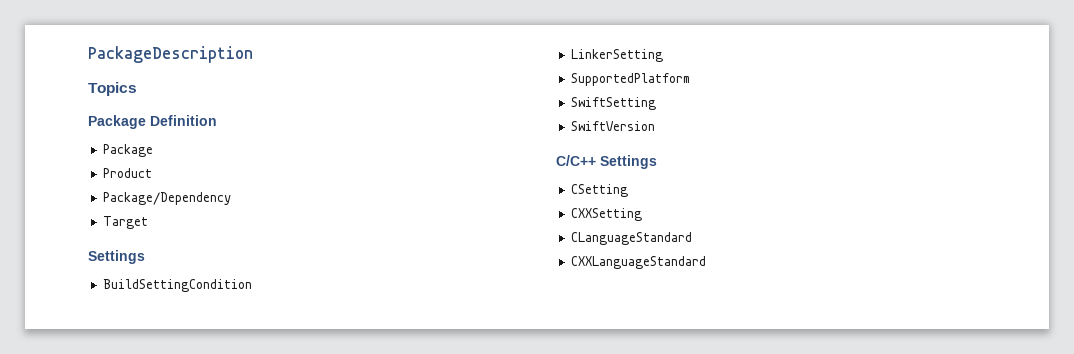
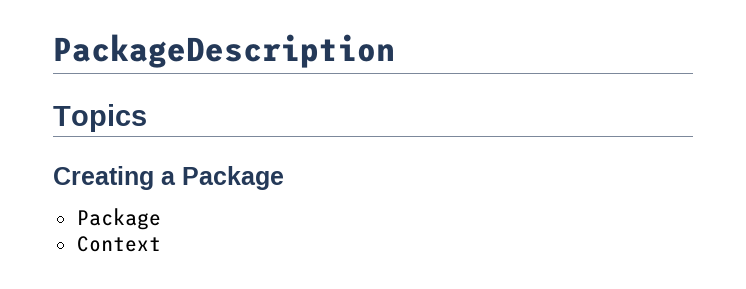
[88,115,217,129] [103,144,154,157] [103,168,153,178] [103,192,232,205] [103,216,149,229] [88,250,145,264] [103,279,253,292] [571,49,664,62] [571,73,691,86] [571,97,657,110] [571,121,656,131] [556,155,657,169] [571,184,629,197] [571,208,643,221] [571,232,693,245] [571,256,707,269] Package Definition // Package // Product // Package/Dependency // Target // Settings // BuildSettingCondition // LinkerSetting // SupportedPlatform // SwiftSetting // SwiftVersion // C/C++ Settings // CSetting // CXXSetting // CLanguageStandard // CXXLanguageStandard -> [53,166,284,190] [76,208,161,230] [76,236,161,252] Creating a Package // Package // Context

